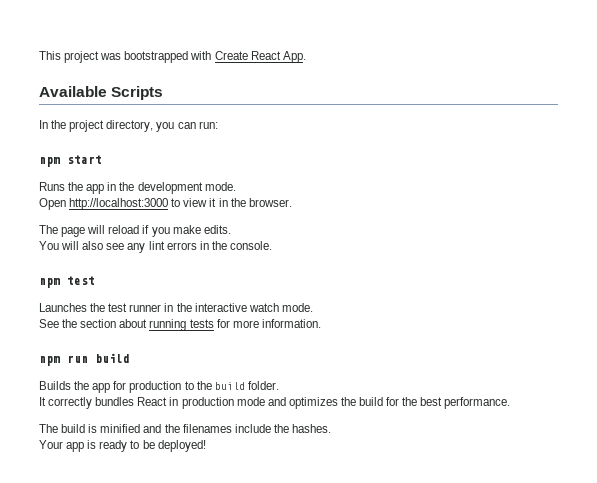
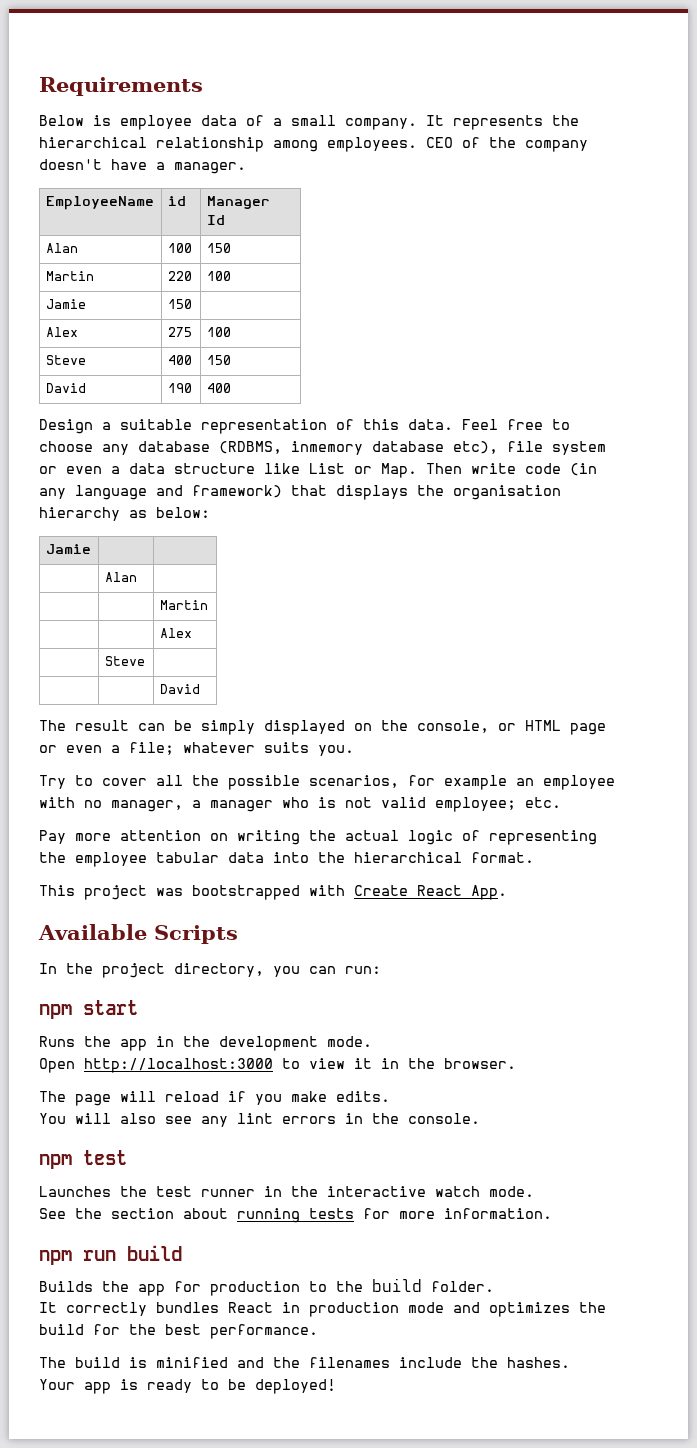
(39, 55) none -> [39,77,203,96] [39,115,579,130] [39,137,588,152] [39,159,246,174] [45,196,154,210] [167,196,186,206] [206,196,270,209] [206,215,225,225] [45,243,78,253] [167,243,192,253] [206,243,231,253] [45,271,94,281] [167,271,192,281] [206,271,231,281] [45,299,86,309] [167,299,192,309] [45,327,78,337] [167,327,192,337] [206,327,231,337] [45,355,86,365] [167,355,192,365] [206,355,231,365] [45,383,86,393] [167,383,192,393] [206,383,231,393] [39,419,570,434] [39,441,606,455] [39,463,597,478] [39,485,561,500] [39,507,210,521] [45,544,91,554] [104,572,137,582] [159,600,208,610] [159,628,192,638] [104,656,145,666] [159,684,200,694] [39,720,606,735] [39,742,354,756] [39,775,615,790] [39,797,561,812] [39,830,597,845] [39,852,534,867] Requirements // Below is employee data of a small company. It represents the hierarchical relationship among employees. CEO of the company doesn't have a manager. // EmployeeName | id | Manager Id // Alan | 100 | 150 // Martin | 220 | 100 // Jamie | 150 | // Alex | 275 | 100 // Steve | 400 | 150 // David | 190 | 400 // Design a suitable representation of this data. Feel free to choose any database (RDBMS, inmemory database etc), file system or even a data structure like List or Map. Then write code (in any language and framework) that displays the organisation hierarchy as below: // Jamie | | // | Alan | // | | Martin // | | Alex // | Steve | // | | David // The result can be simply displayed on the console, or HTML page or even a file; whatever suits you. // Try to cover all the possible scenarios, for example an employee with no manager, a manager who is not valid employee; etc. // Pay more attention on writing the actual logic of representing the employee tabular data into the hierarchical format. //

